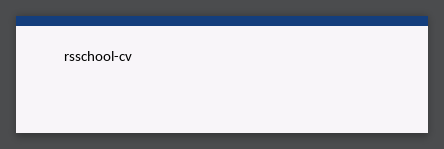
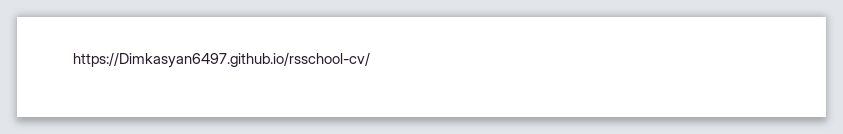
[64,51,132,61] rsschool-cv -> [73,52,370,68] https://Dimkasyan6497.github.io/rsschool-cv/

